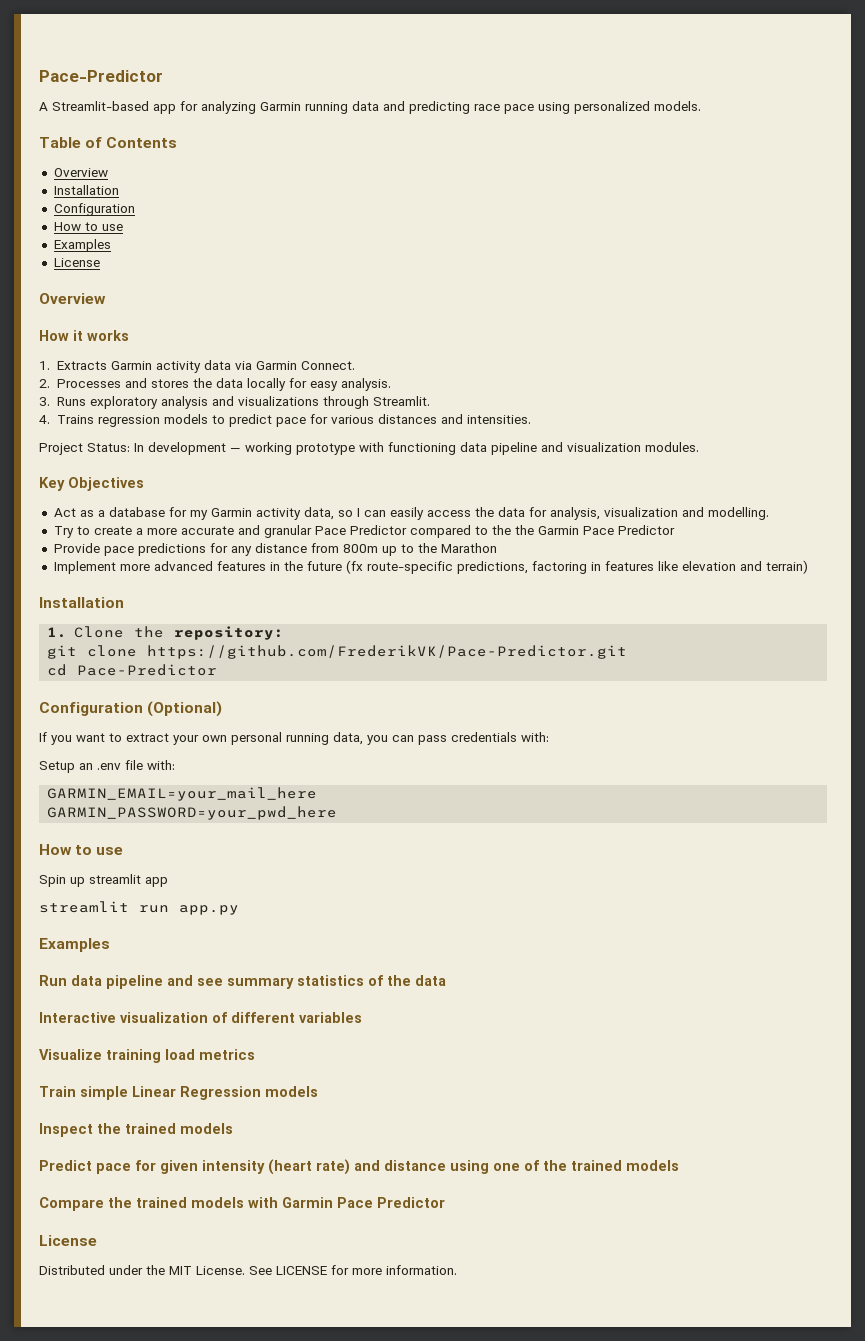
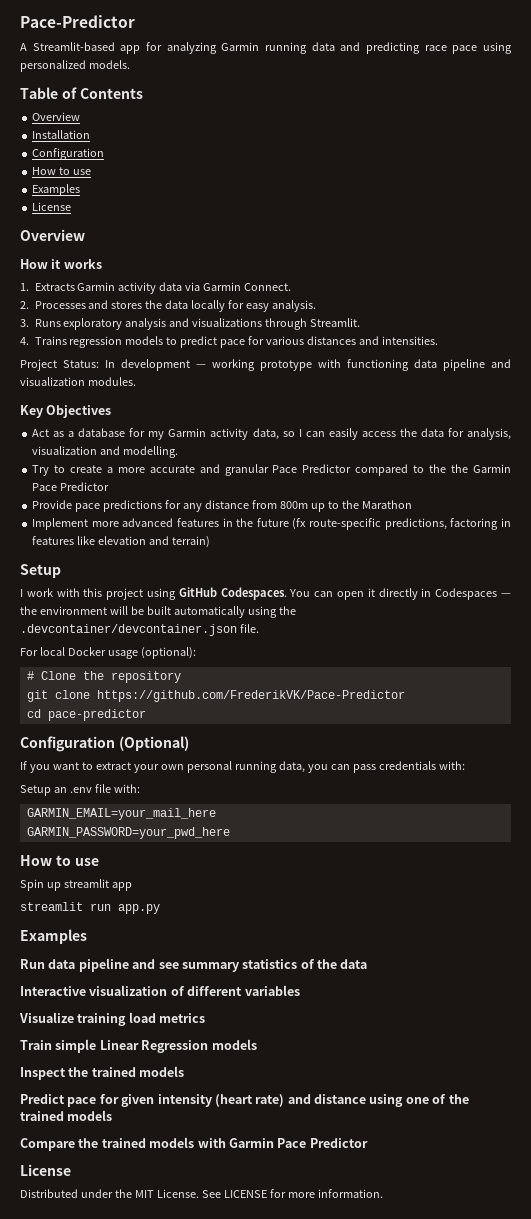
[39,597,124,608] [47,627,68,638] Installation // 1. -> [20,564,61,578] [20,587,512,600] [20,606,296,618] [20,624,259,636] [20,647,196,659] [26,671,34,680] Setup // I work with this project using GitHub Codespaces. You can open it directly in Codespaces — the environment will be built automatically using the .devcontainer/devcontainer.json file. // For local Docker usage (optional): // #
[173,626,284,640] repository: -> [110,671,181,683] repository
[147,645,628,659] https://github.com/FrederikVK/Pace-Predictor.git -> [96,690,405,702] https://github.com/FrederikVK/Pace-Predictor
[77,664,218,676] Pace-Predictor -> [47,709,146,721] pace-predictor

